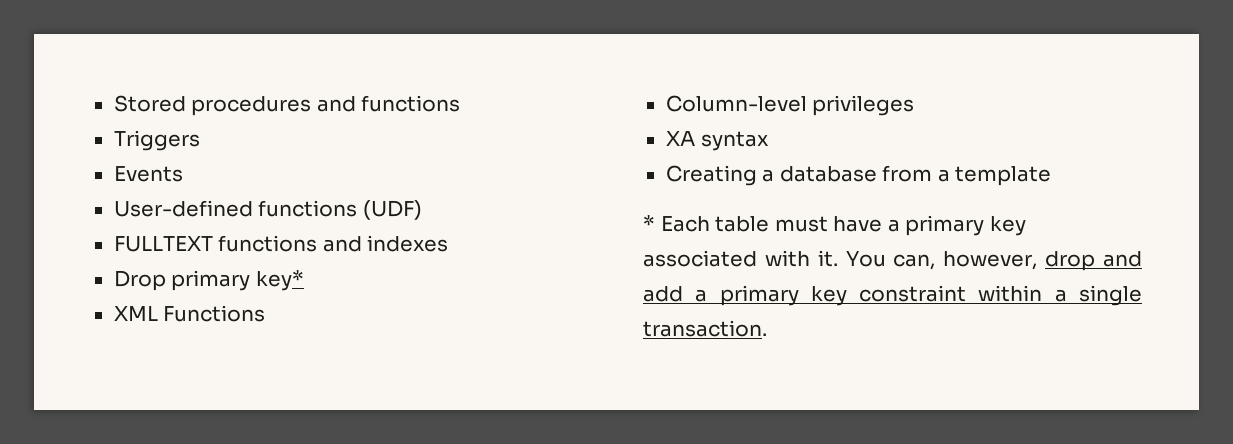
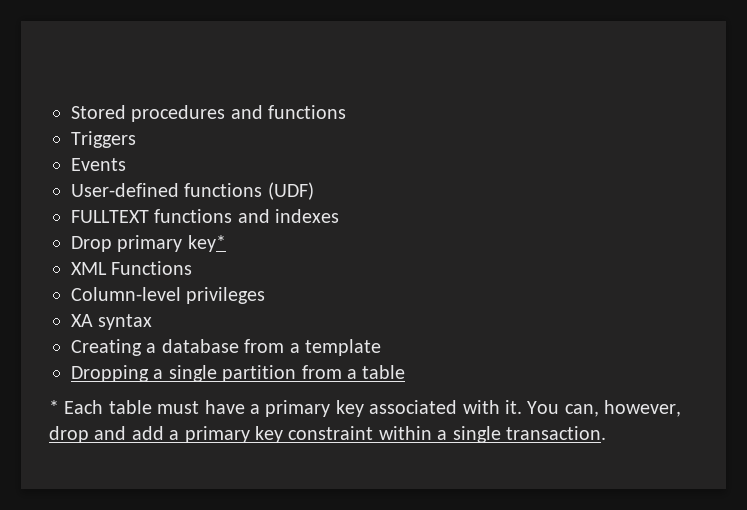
(1052, 176) none -> [71,365,406,382] // Dropping a single partition from a table

